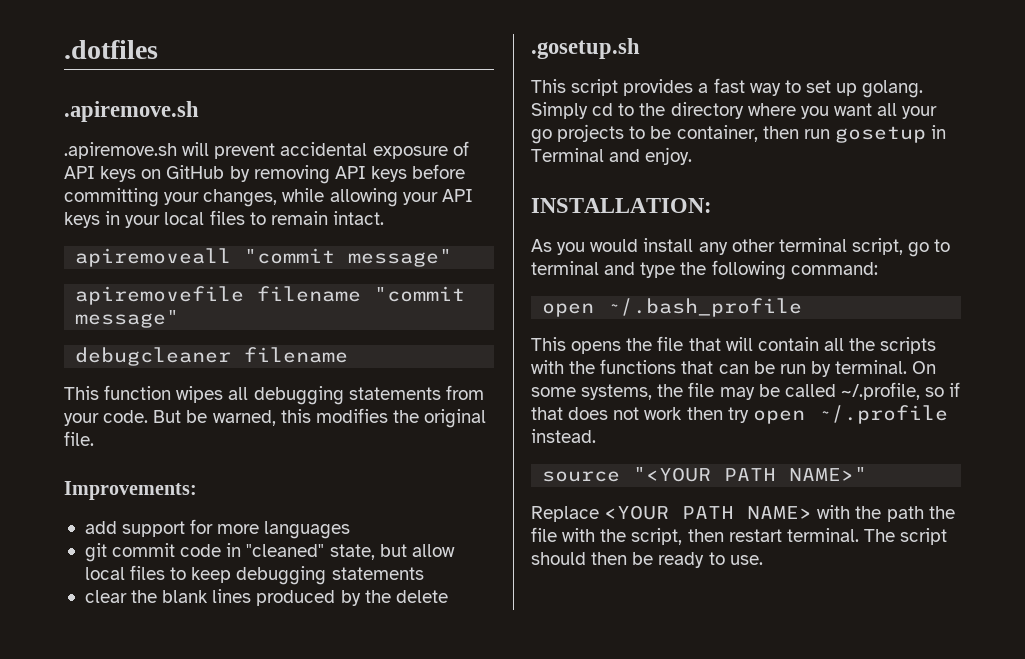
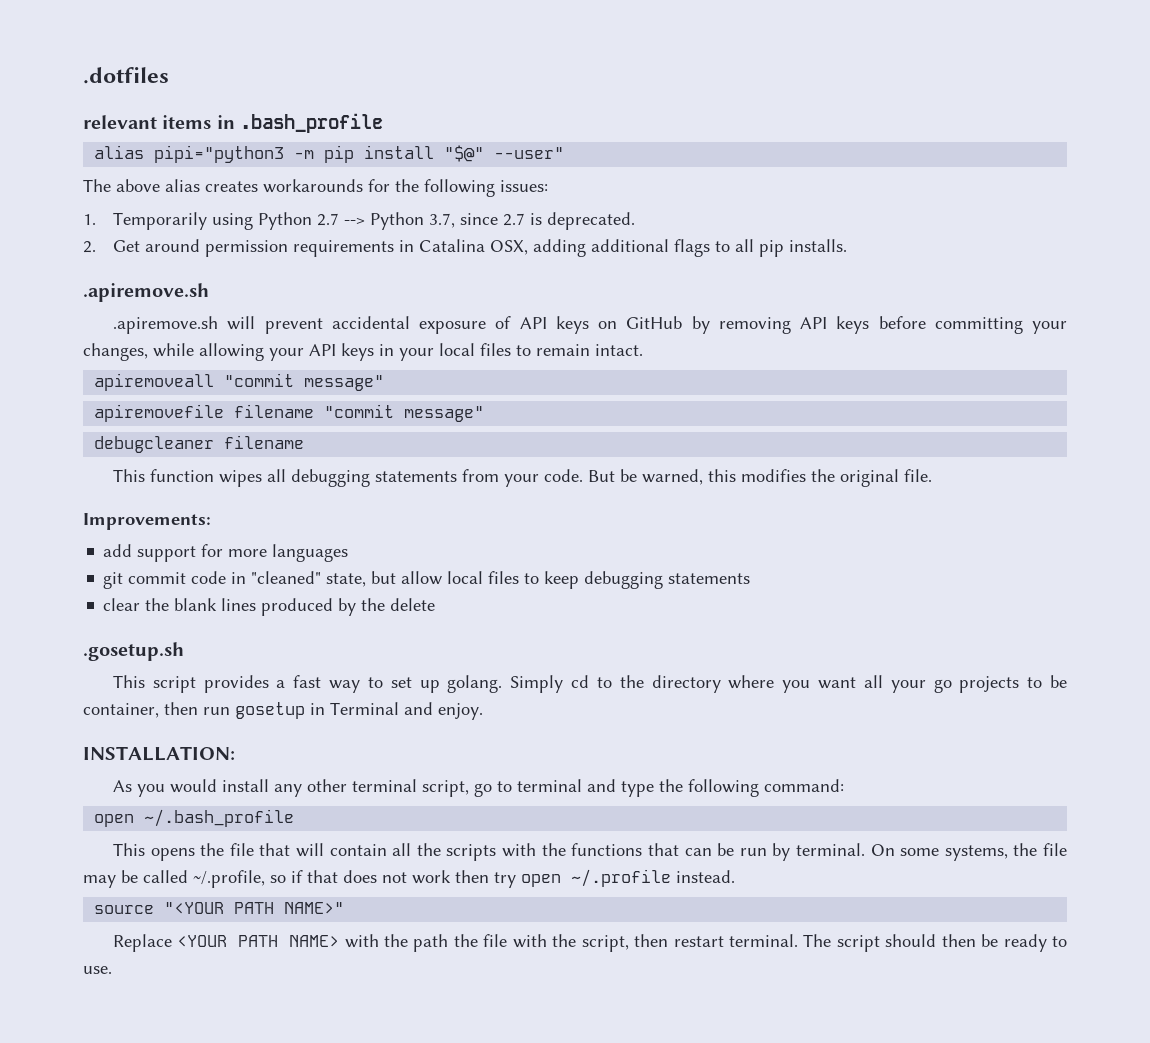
(158, 49) none -> [83,113,384,133] [94,145,565,163] [83,179,548,197] [83,212,636,230] [83,239,848,257] // relevant items in .bash_profile // alias pipi="python3 -m pip install "$@" --user" // The above alias creates workarounds for the following issues: // 1. Temporarily using Python 2.7 --> Python 3.7, since 2.7 is deprecated. // 2. Get around permission requirements in Catalina OSX, adding additional flags to all pip installs.

